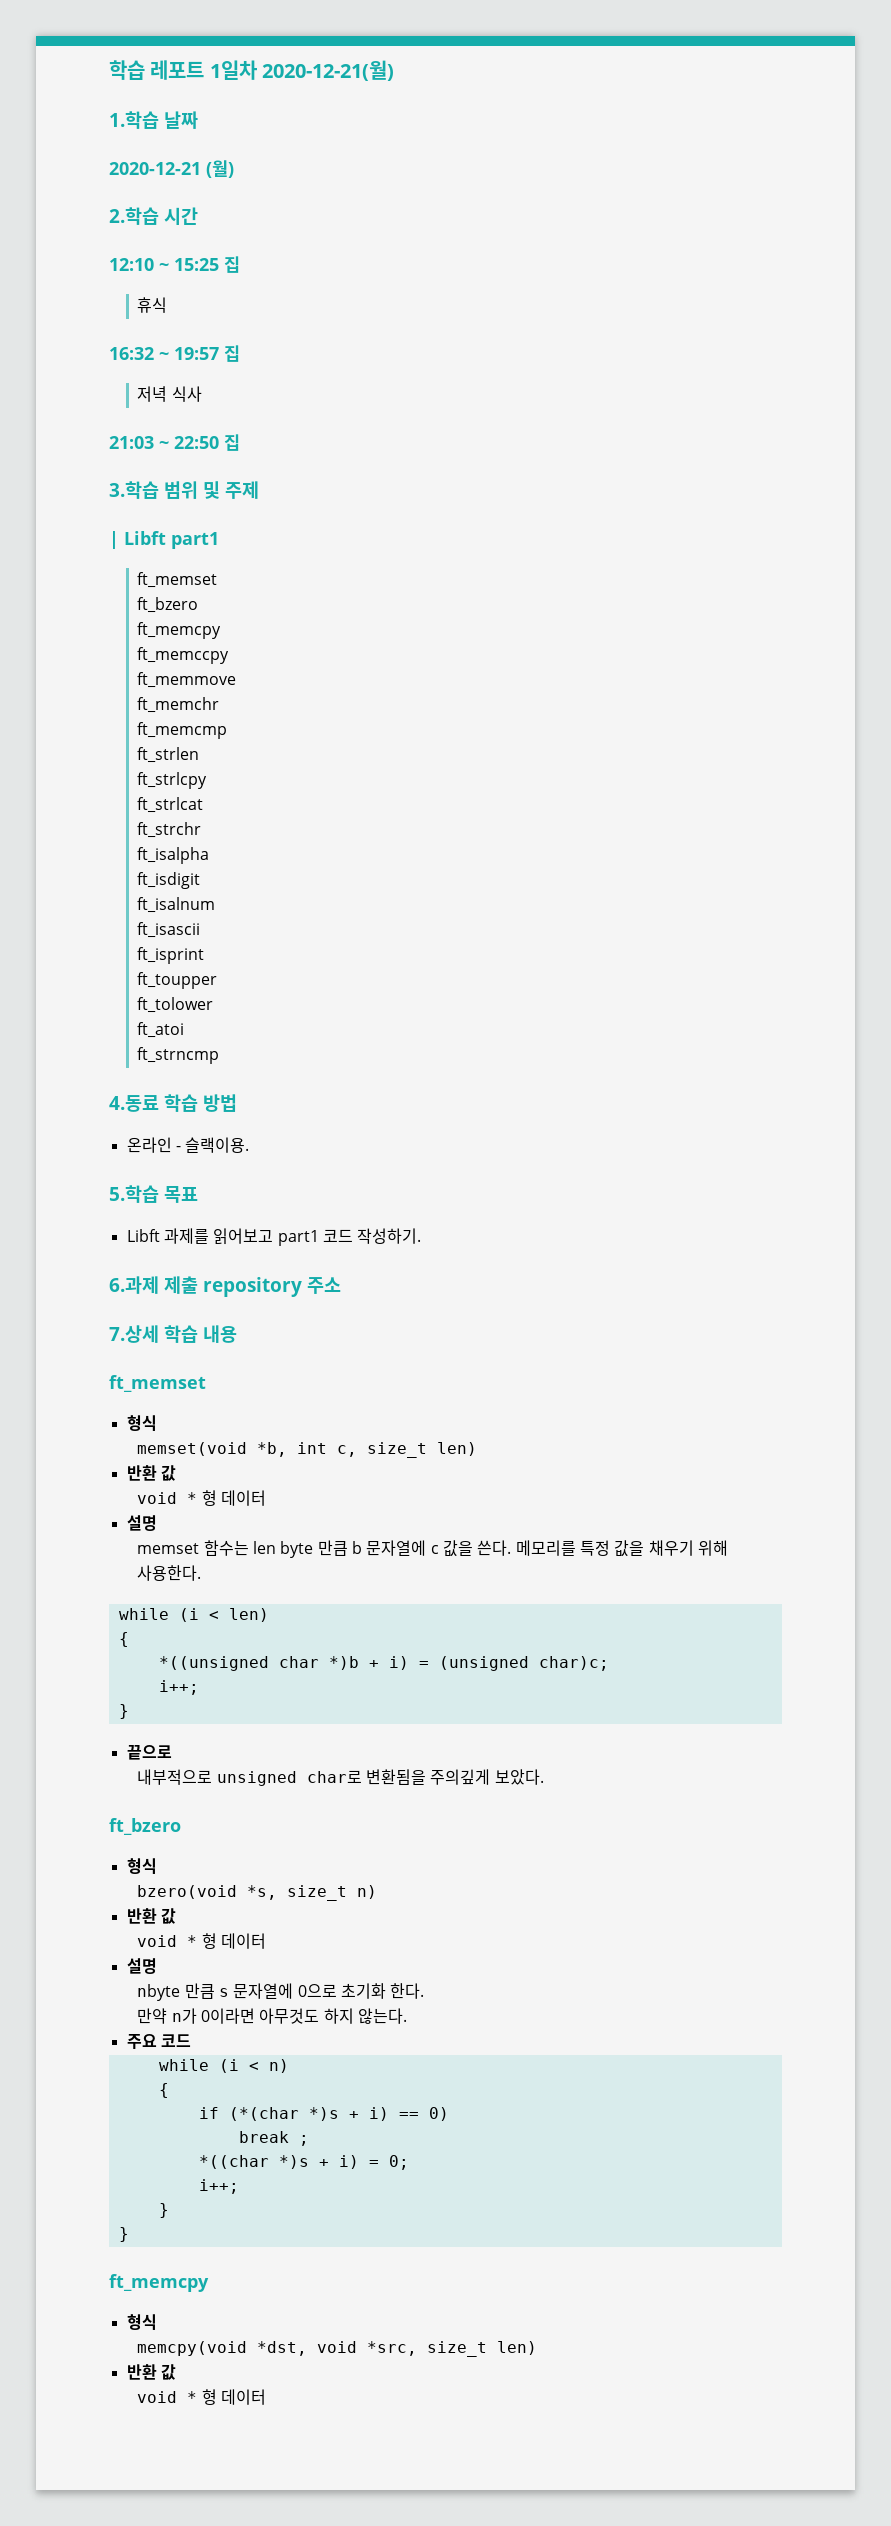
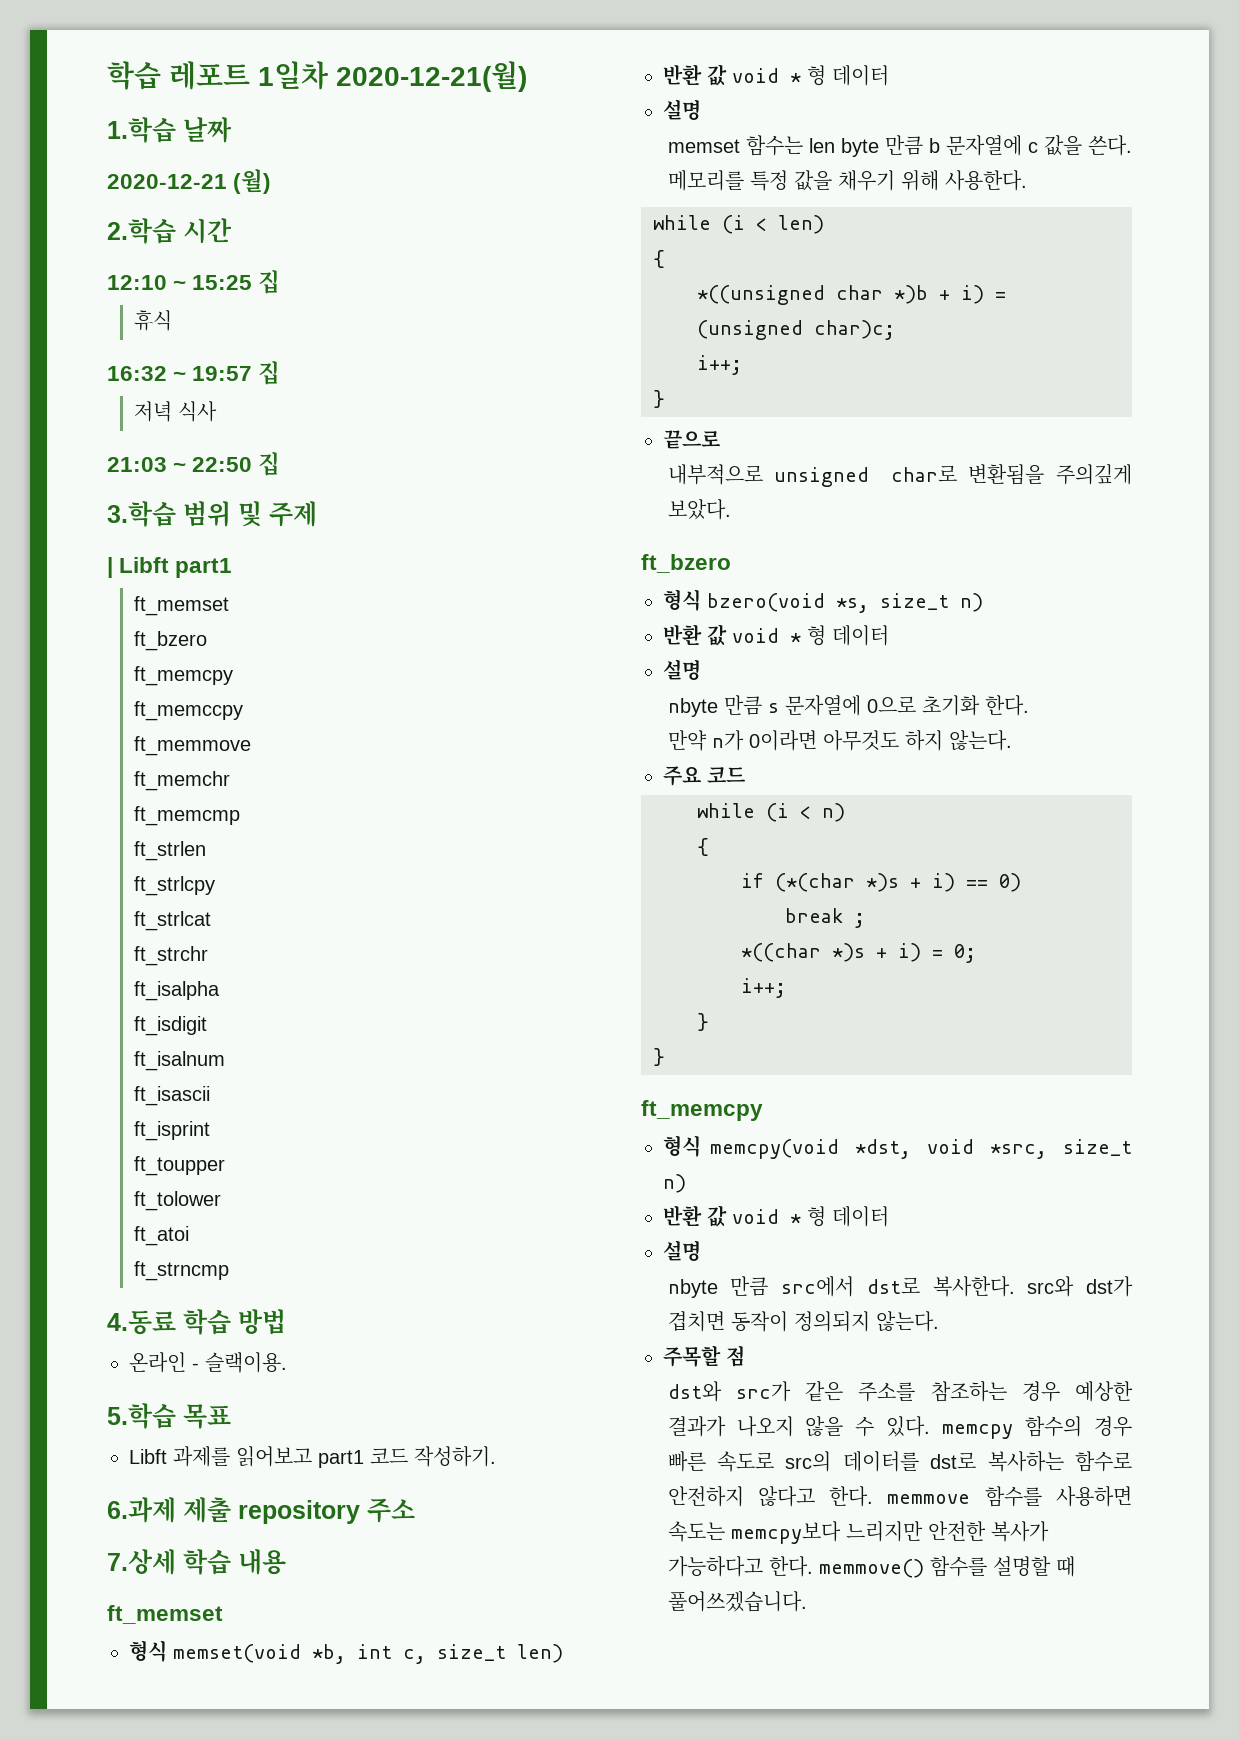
(157, 1423) // -> (167, 1651) none
(176, 1473) // -> (727, 75) none
(157, 1866) // -> (701, 600) none
(176, 1916) // -> (727, 635) none
(157, 2322) // -> (701, 1146) none
[497,2341,538,2355] [126,2364,176,2380] [137,2389,267,2405] len) // 반환 값 // void * 형 데이터 -> [663,1174,686,1193] [663,1205,889,1227] [663,1240,701,1261] [667,1276,1133,1298] [667,1311,939,1332] [663,1345,745,1367] [667,1381,1133,1402] [667,1416,1132,1439] [667,1451,1132,1472] [667,1486,1132,1507] [667,1521,1049,1544] [667,1556,1075,1578] [667,1591,807,1612] n) // 반환 값 void * 형 데이터 // 설명 // nbyte 만큼 src에서 dst로 복사한다. src와 dst가 겹치면 동작이 정의되지 않는다. // 주목할 점 // dst와 src가 같은 주소를 참조하는 경우 예상한 결과가 나오지 않을 수 있다. memcpy 함수의 경우 빠른 속도로 src의 데이터를 dst로 복사하는 함수로 안전하지 않다고 한다. memmove 함수를 사용하면 속도는 memcpy보다 느리지만 안전한 복사가 가능하다고 한다. memmove() 함수를 설명할 때 풀어쓰겠습니다.

